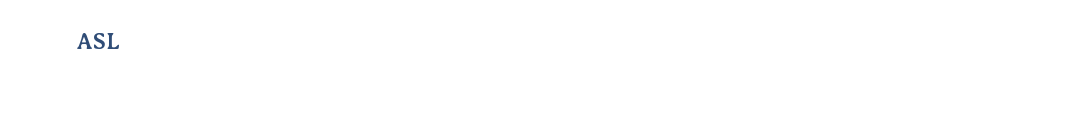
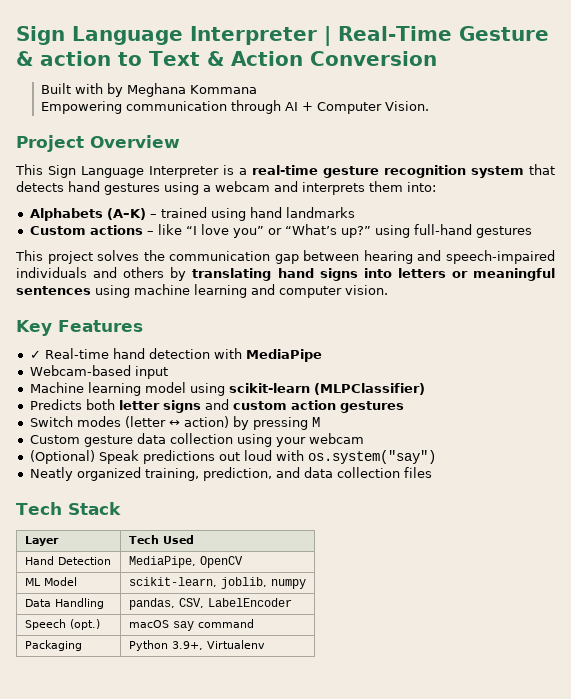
[77,33,120,49] ASL -> [16,26,549,46] [16,51,437,66] [40,83,257,97] [40,100,429,114] [16,135,180,152] [15,164,555,178] [16,181,436,195] [29,207,355,221] [29,224,532,238] [15,250,555,264] [16,267,556,281] [16,284,388,298] [16,320,143,336] [29,348,322,362] [29,365,168,379] [29,382,425,396] [29,399,404,413] [29,416,320,430] [29,433,364,447] [29,450,436,464] [29,467,432,481] [16,502,121,515] [24,536,59,546] [128,535,194,544] [24,556,111,565] [128,556,243,568] [24,577,77,586] [128,577,306,589] [24,598,104,609] [128,598,292,610] [24,619,100,630] [128,619,254,631] [24,640,82,651] [128,640,265,651] Sign Language Interpreter | Real-Time Gesture & action to Text & Action Conversion // Built with by Meghana Kommana // Empowering communication through AI + Computer Vision. // Project Overview // This Sign Language Interpreter is a real-time gesture recognition system that detects hand gestures using a webcam and interprets them into: // Alphabets (A–K) – trained using hand landmarks // Custom actions – like “I love you” or “What’s up?” using full-hand gestures // This project solves the communication gap between hearing and speech-impaired individuals and others by translating hand signs into letters or meaningful sentences using machine learning and computer vision. // Key Features // ✓ Real-time hand detection with MediaPipe // Webcam-based input // Machine learning model using scikit-learn (MLPClassifier) // Predicts both letter signs and custom action gestures // Switch modes (letter ↔ action) by pressing M // Custom gesture data collection using your webcam // (Optional) Speak predictions out loud with os.system("say") // Neatly organized training, prediction, and data collection files // Tech Stack // Layer | Tech Used // Hand Detection | MediaPipe, OpenCV // ML Model | scikit-learn, joblib, numpy // Data Handling | pandas, CSV, LabelEncoder // Speech (opt.) | macOS say command // Packaging | Python 3.9+, Virtualenv

